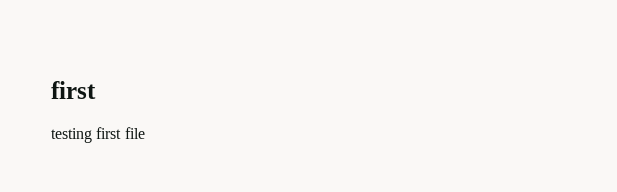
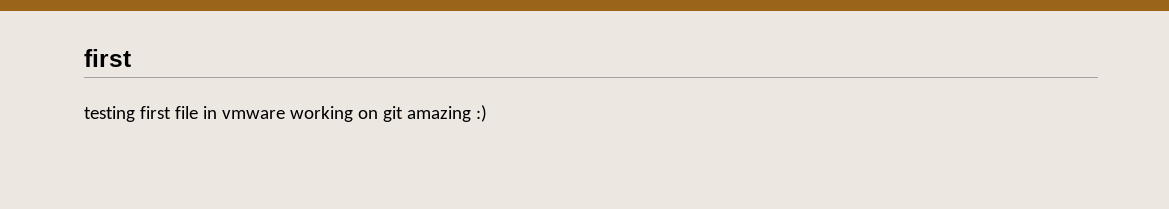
(145, 133) none -> [202,105,487,122] in vmware working on git amazing :)

